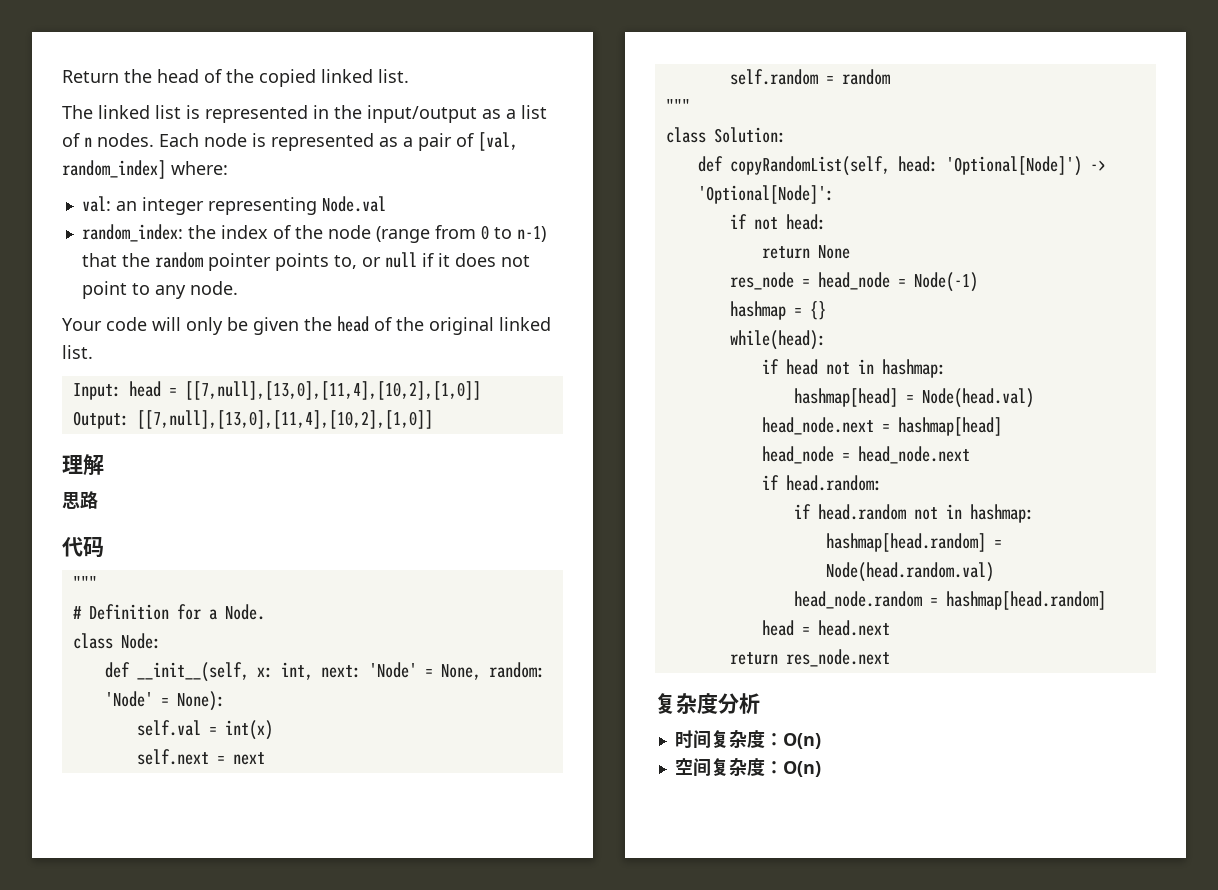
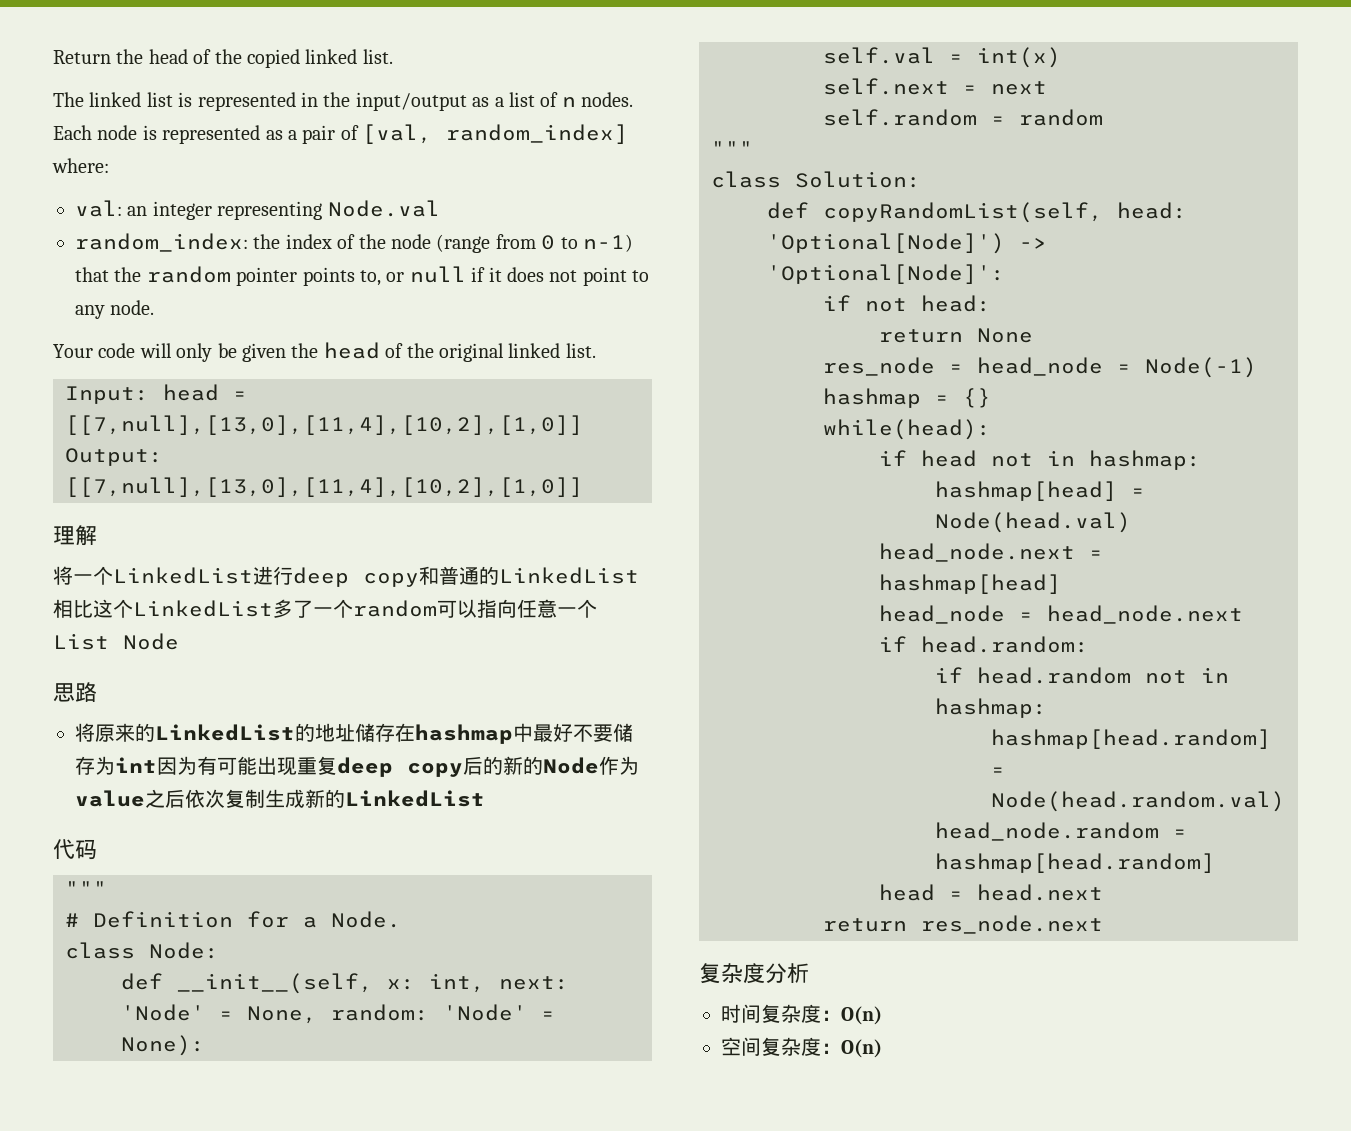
[62,491,98,509] 思路 -> [53,566,639,587] [53,599,597,618] [53,633,179,650] [53,682,97,702] [75,723,633,744] [75,756,639,777] [75,789,485,808] 将一个LinkedList进行deep copy和普通的LinkedList相比这个LinkedList多了一个random可以指向任意一个List Node // 思路 // 将原来的LinkedList的地址储存在hashmap中最好不要储存为int因为有可能出现重复deep copy后的新的Node作为value之后依次复制生成新的LinkedList

